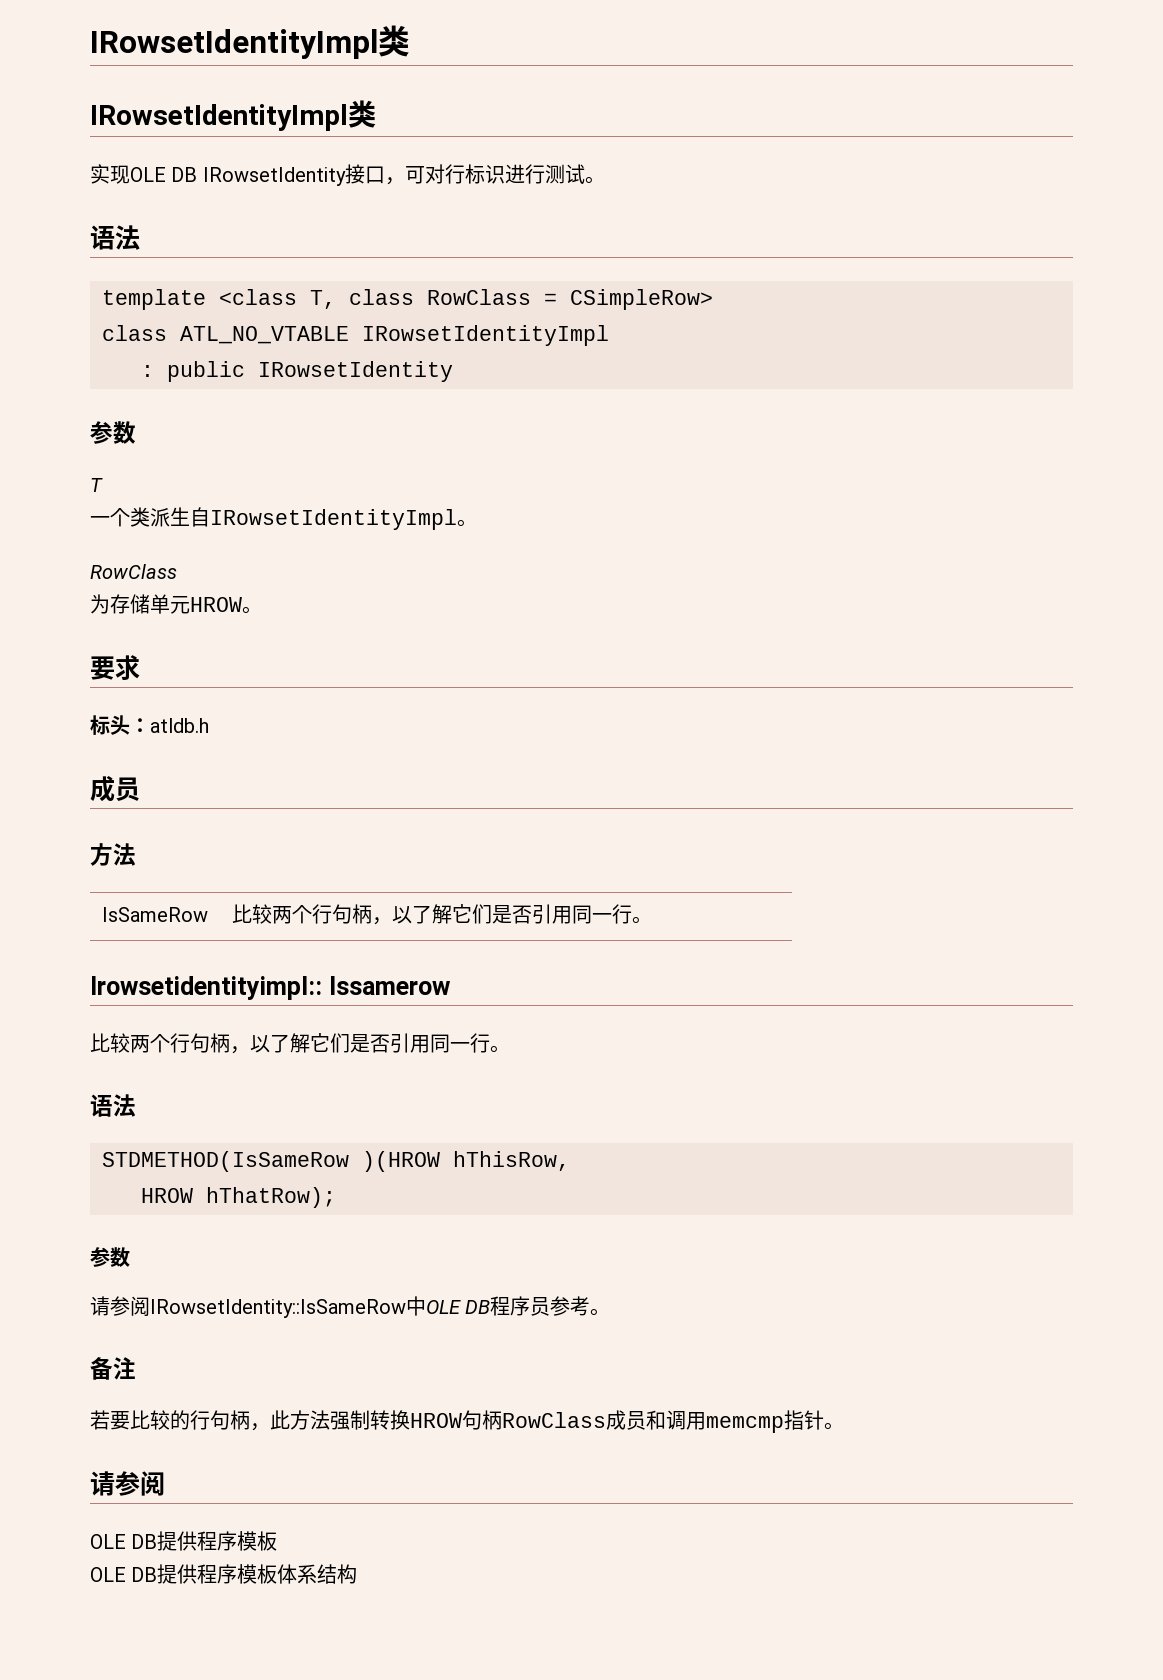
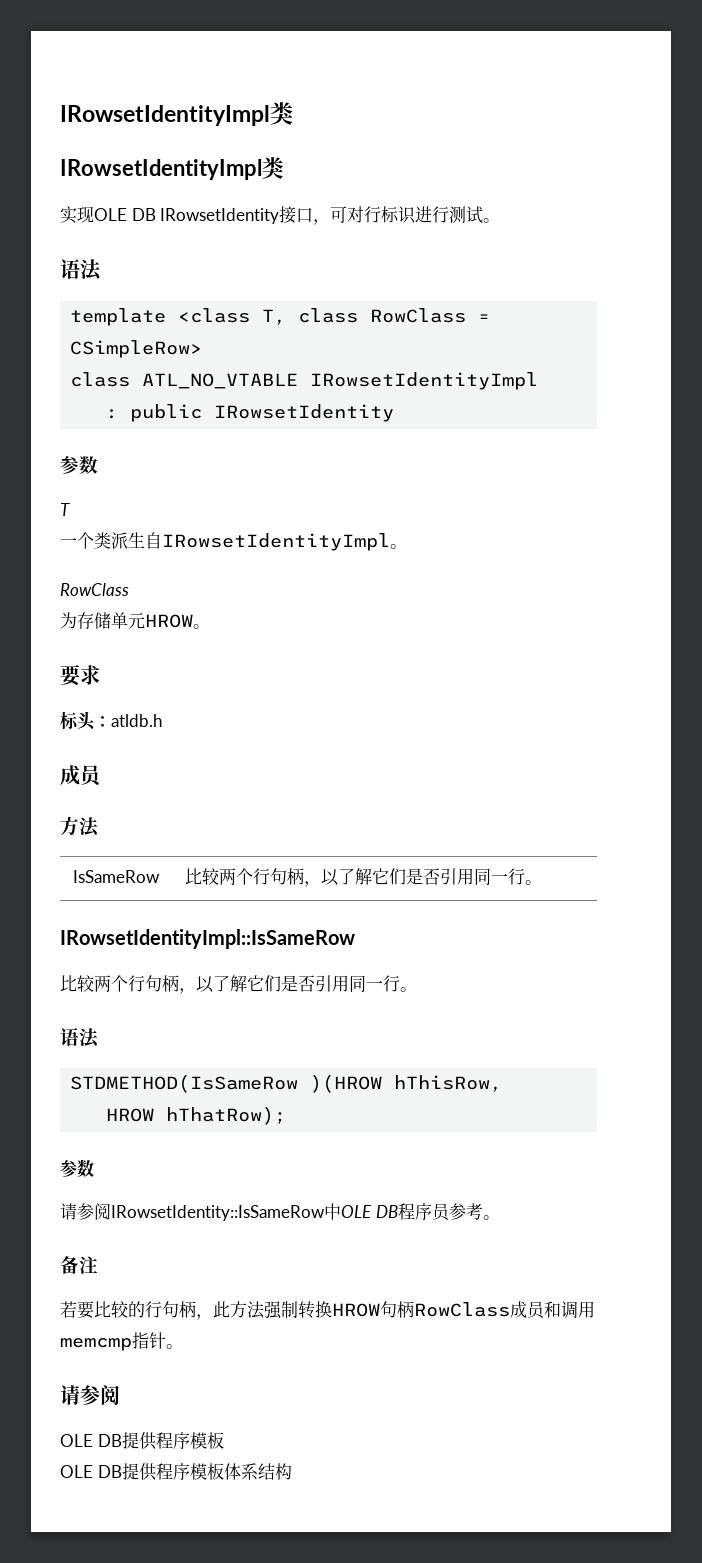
[90,976,450,1000] Irowsetidentityimpl:: Issamerow -> [60,929,355,949] IRowsetIdentityImpl::IsSameRow

